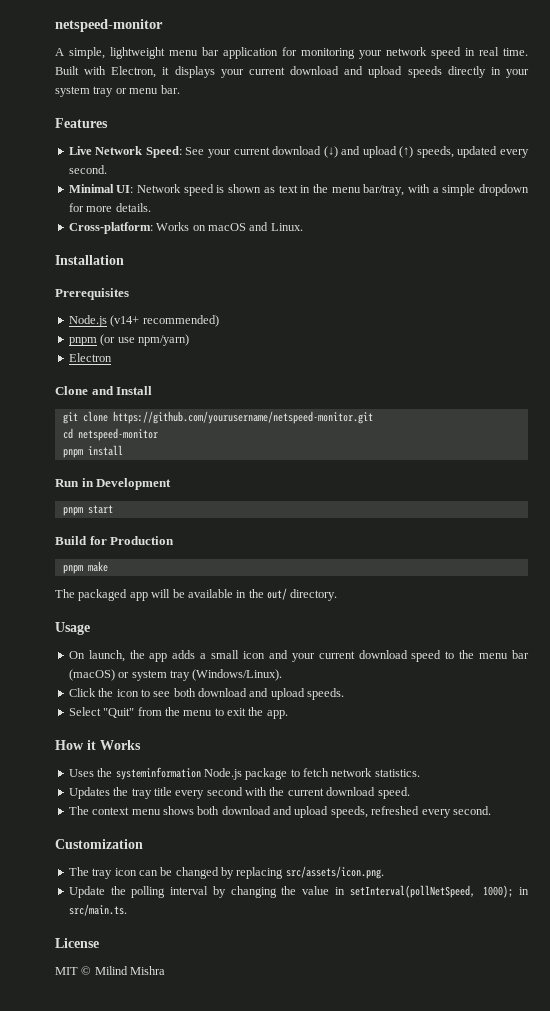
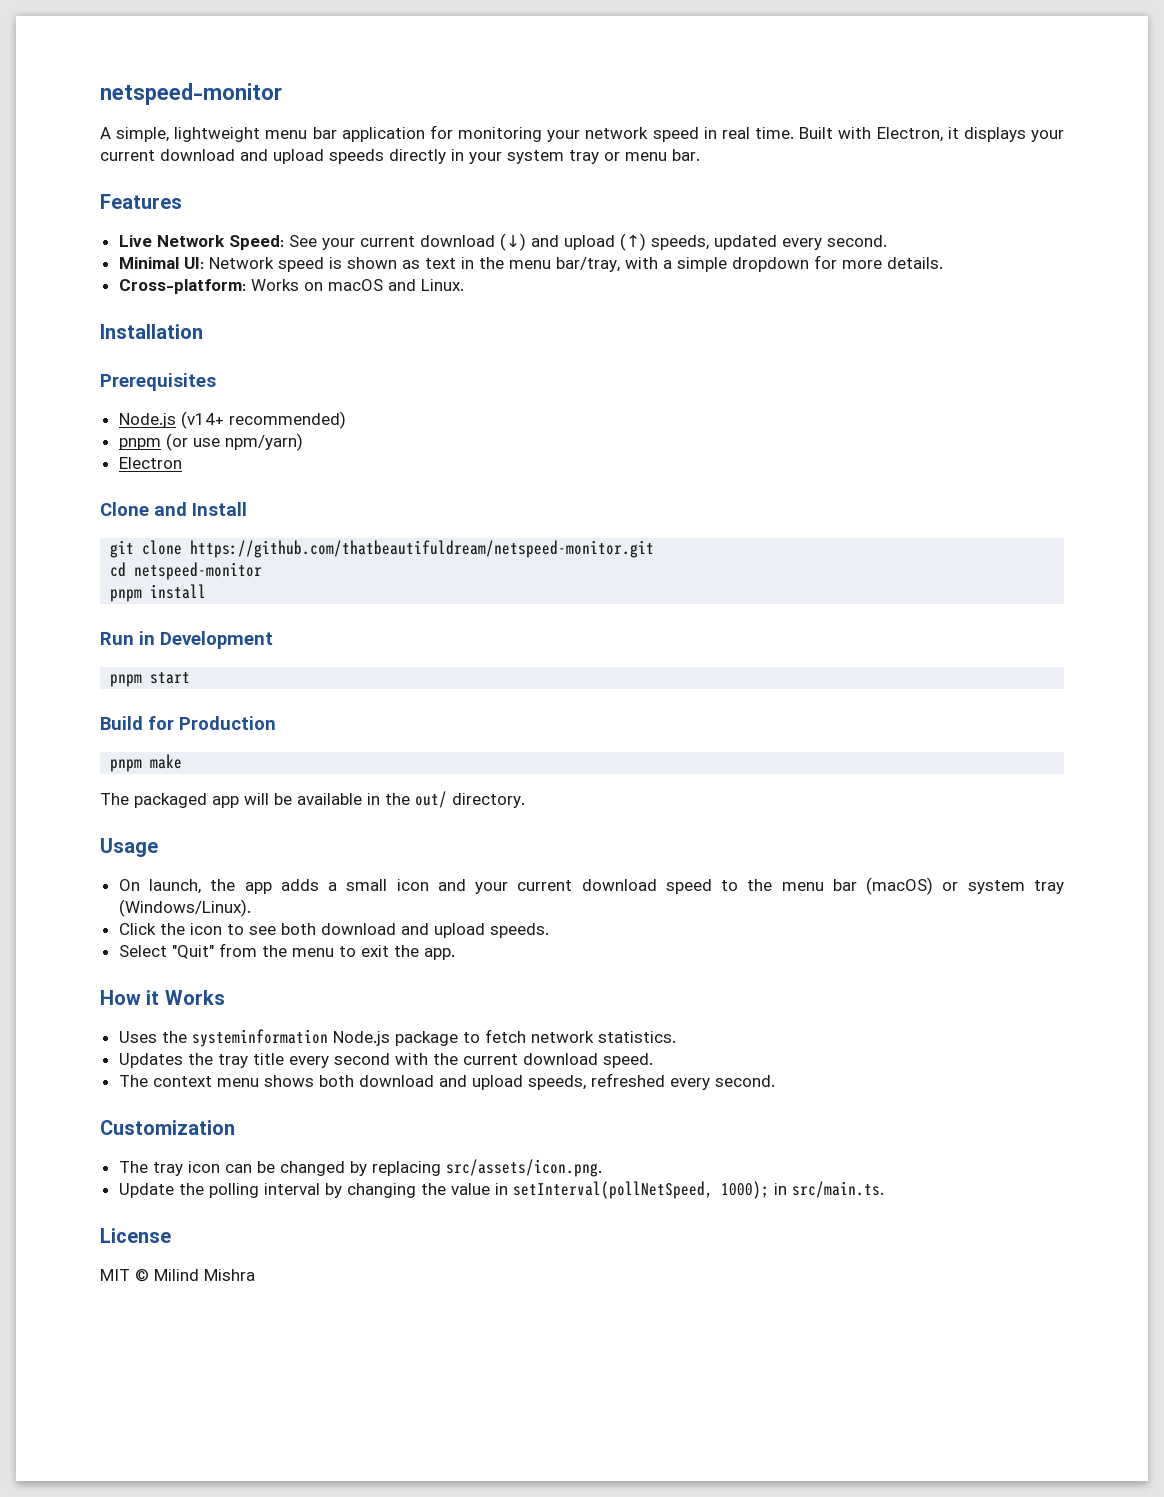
[112,411,373,424] https://github.com/yourusername/netspeed-monitor.git -> [190,540,655,558] https://github.com/thatbeautifuldream/netspeed-monitor.git

